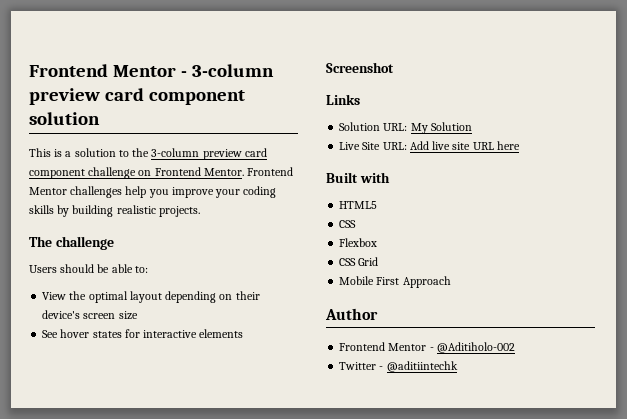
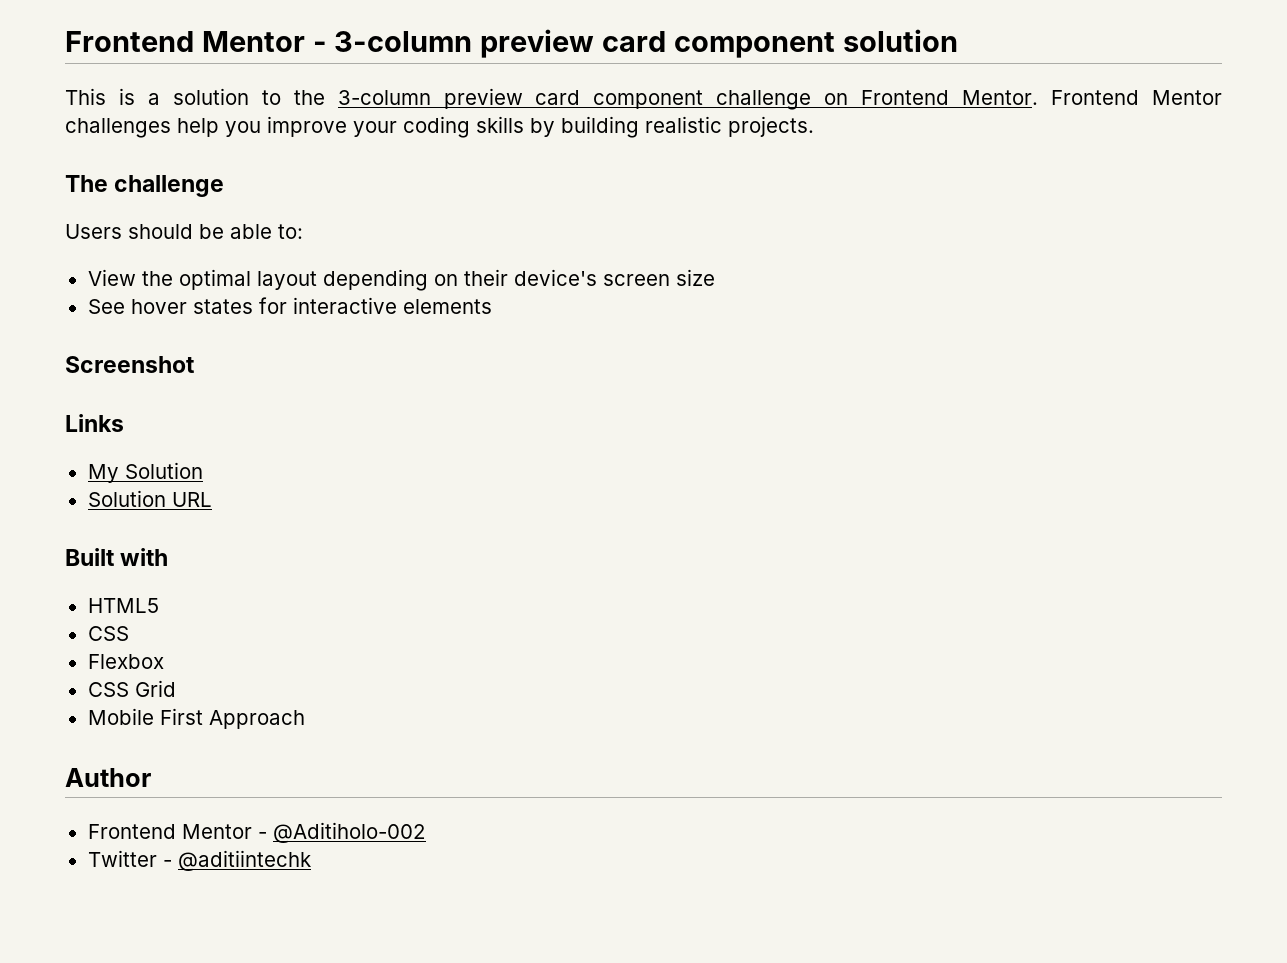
[339,122,408,131] Solution URL: -> (124, 423) none
[339,141,471,150] Live Site URL: Add live site -> [87,490,166,507] Solution
[496,141,520,150] here -> (212, 499) none

